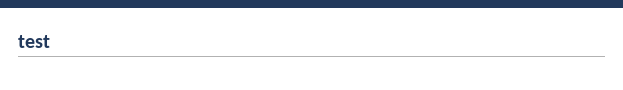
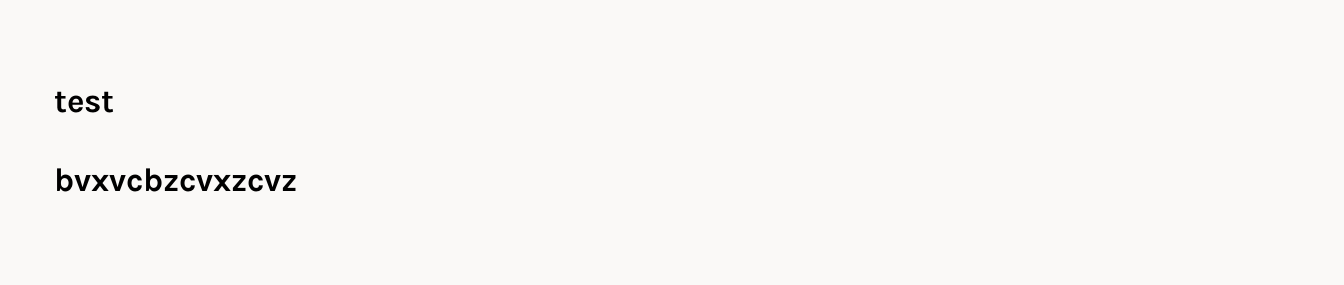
(50, 41) none -> [54,168,297,192] // bvxvcbzcvxzcvz

